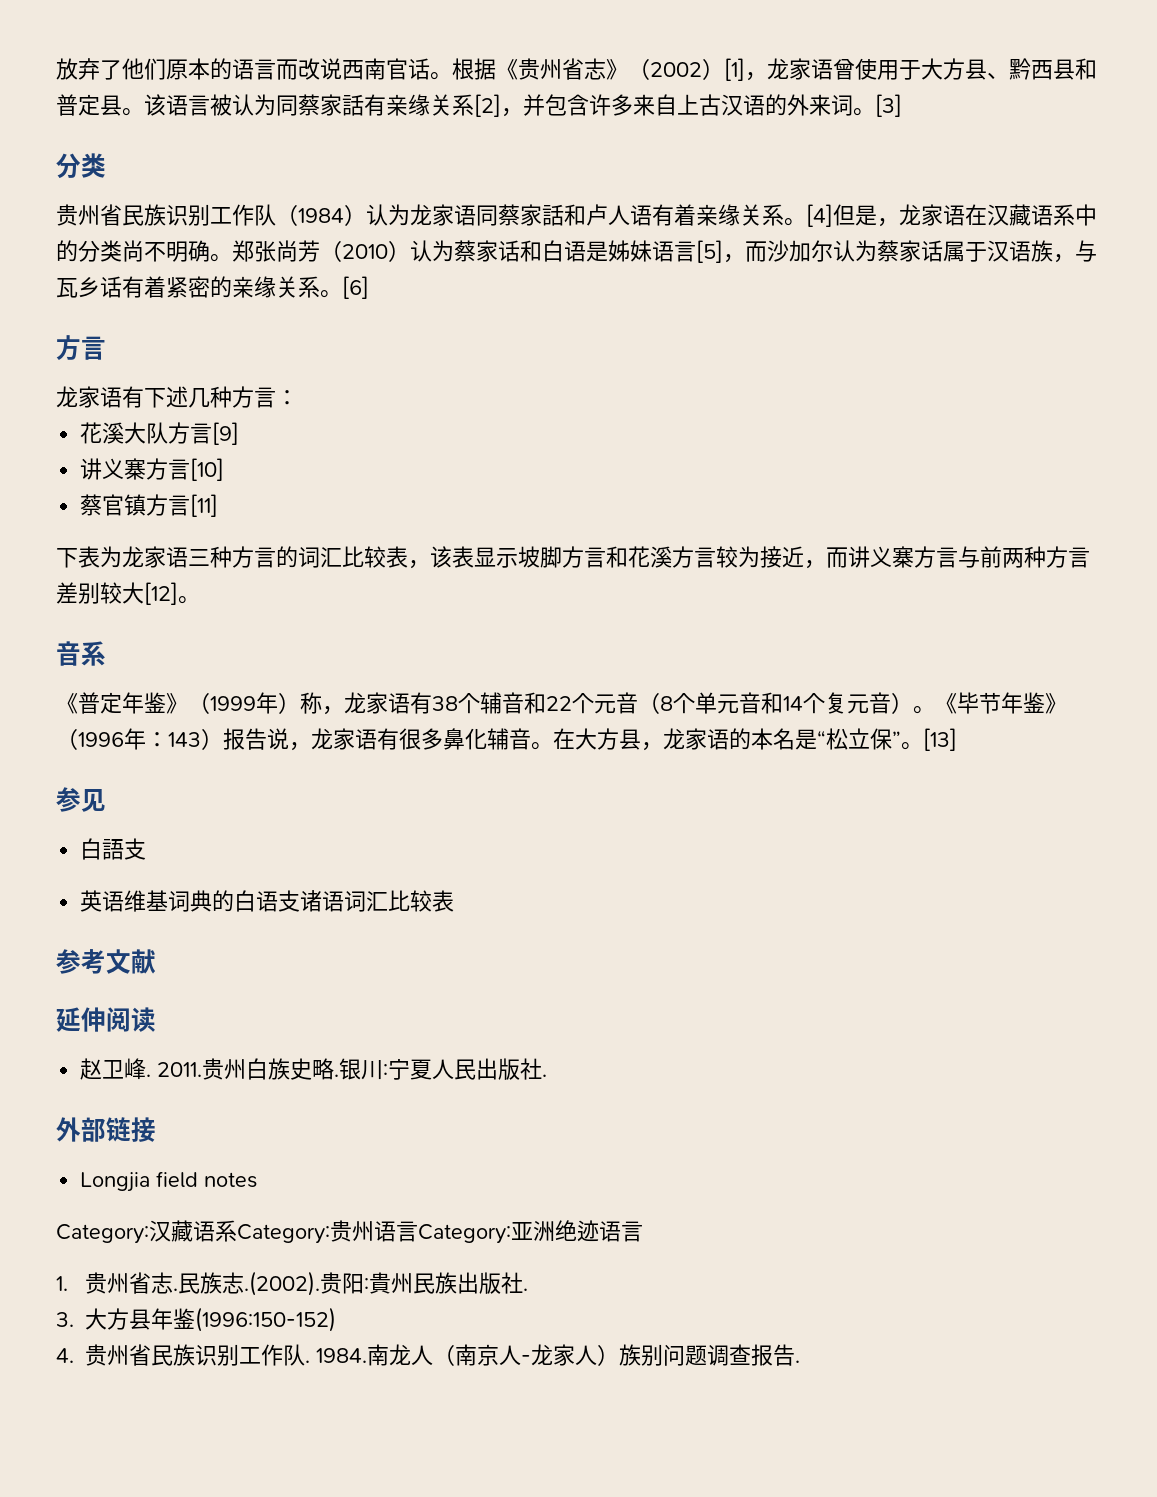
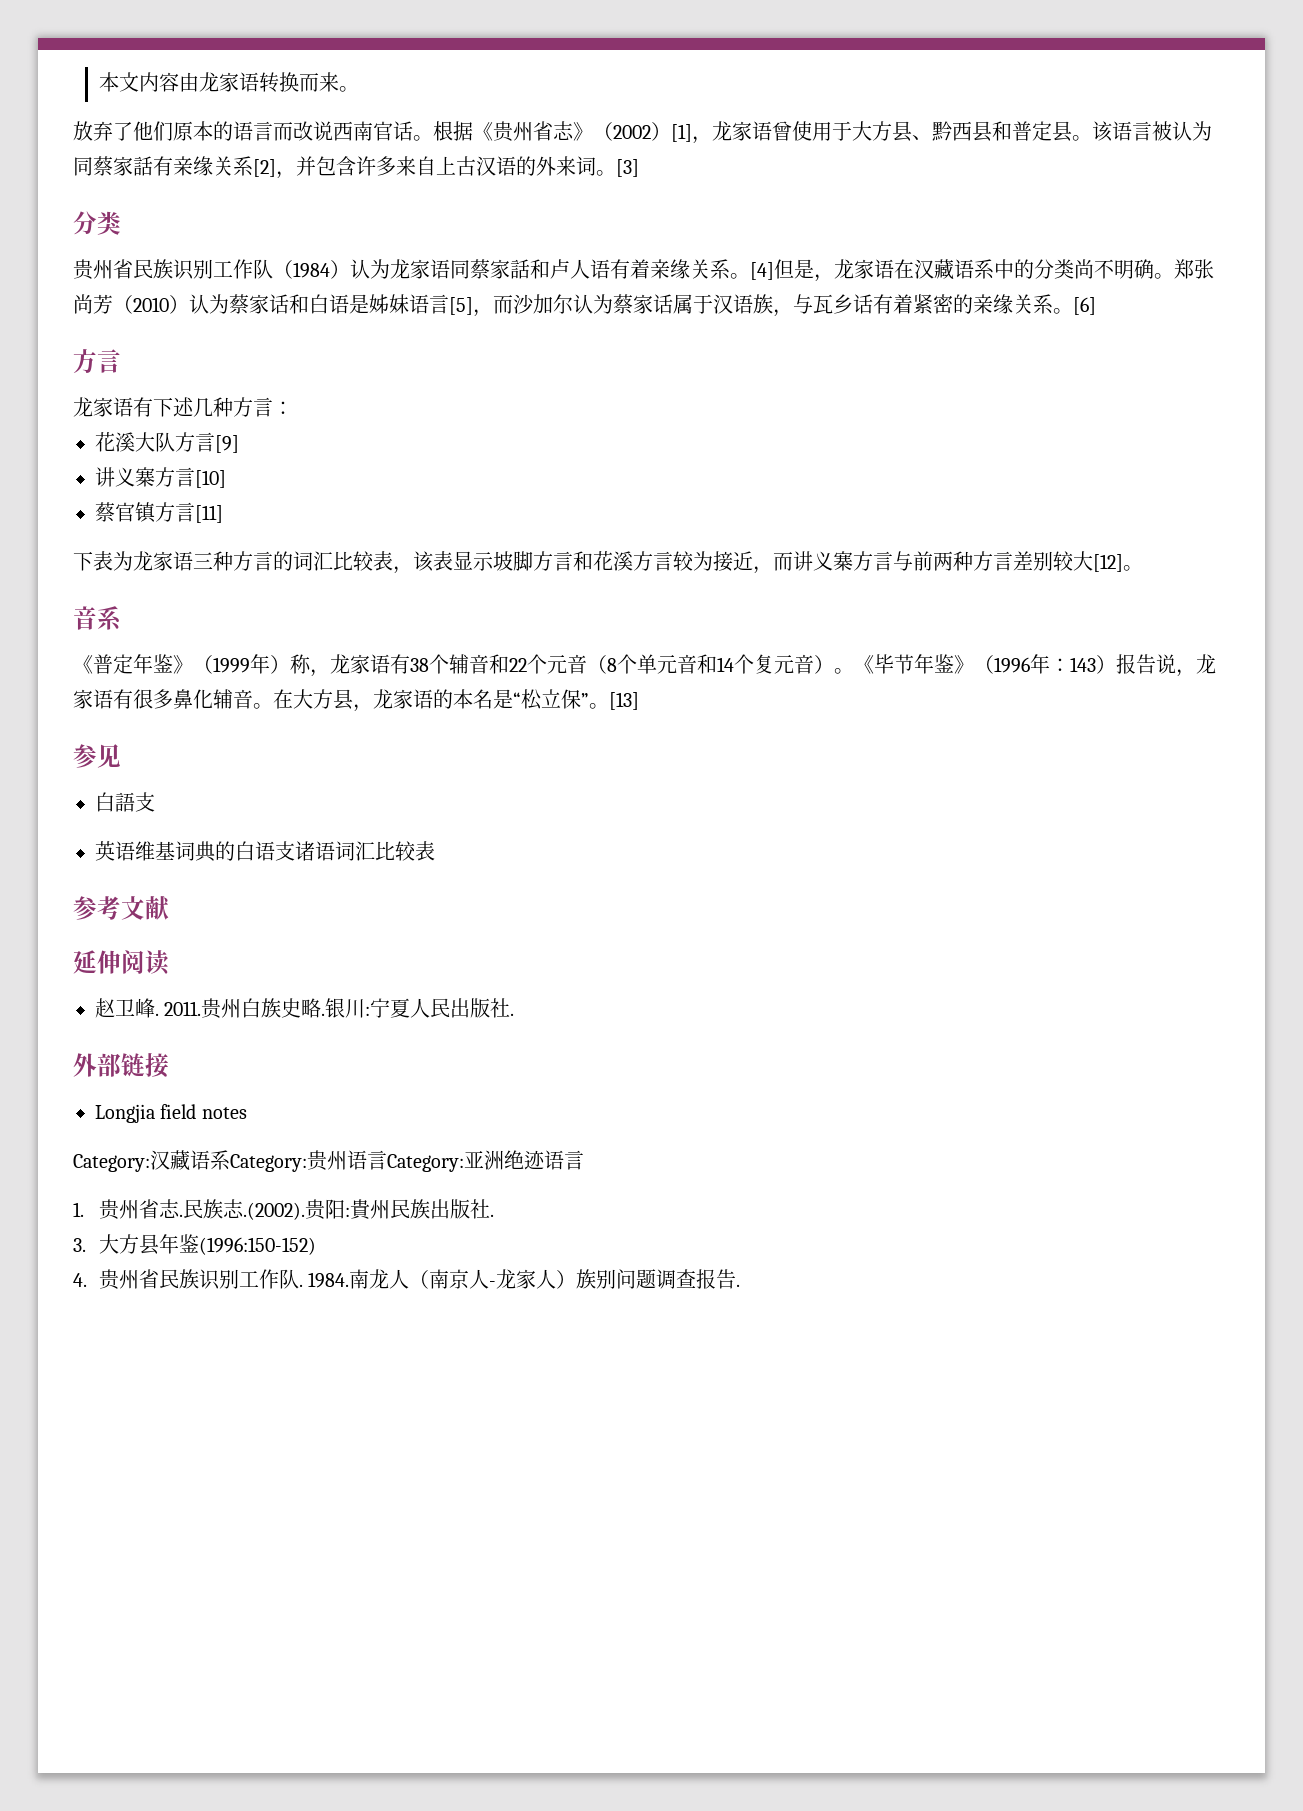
(56, 69) none -> [98,72,359,93] 本文内容由龙家语转换而来。 //

